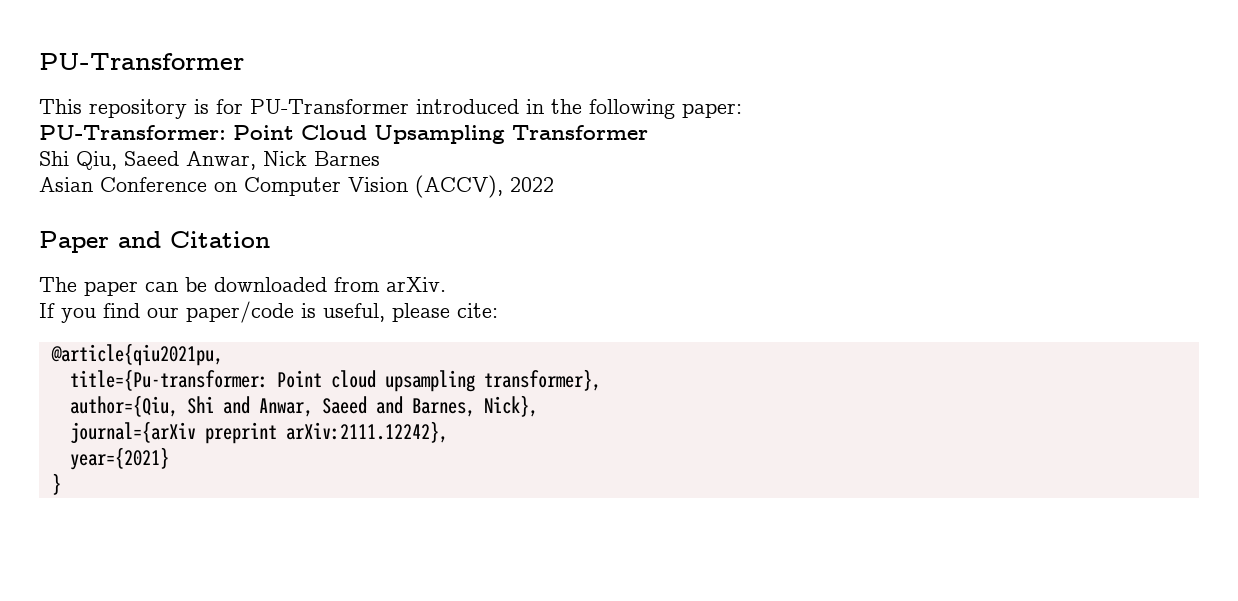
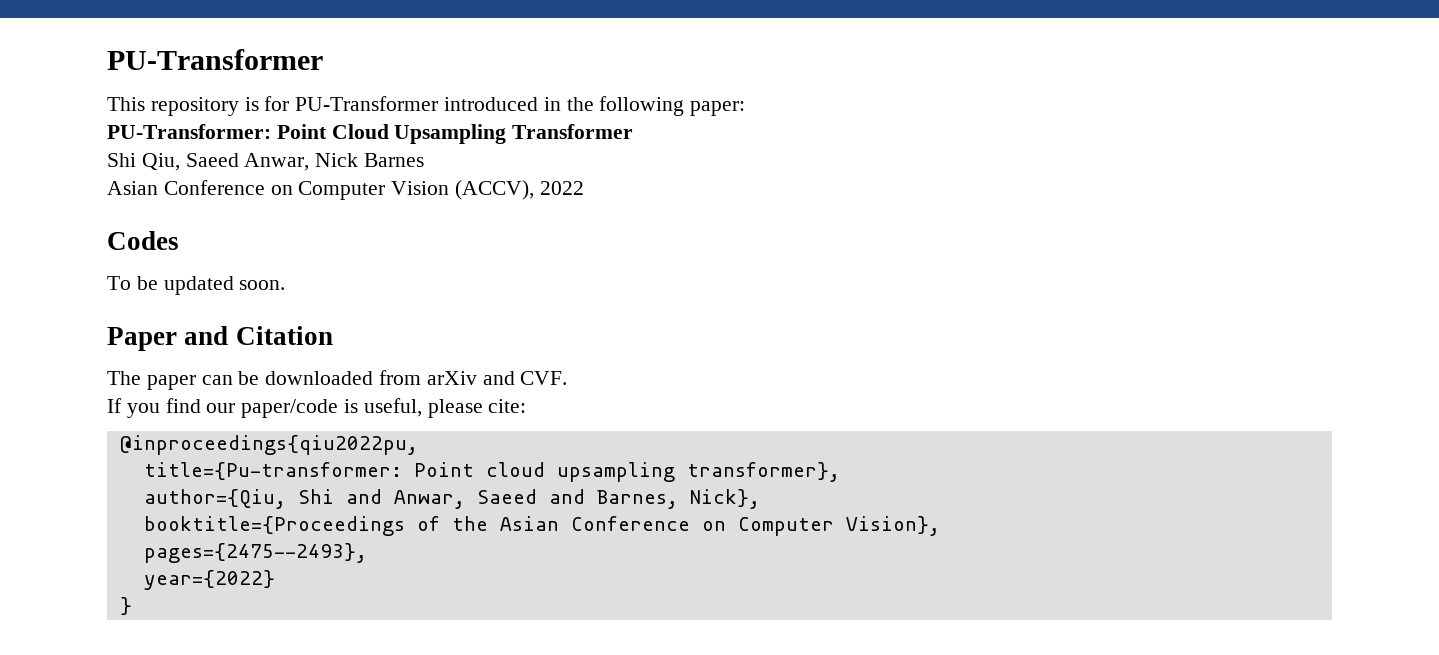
(554, 184) none -> [107,231,179,250] [107,276,286,295] // Codes // To be updated soon.
[386,277,446,292] arXiv. -> [426,371,568,385] arXiv and CVF.
[50,343,223,366] @article{qiu2021pu, -> [119,435,418,455] @inproceedings{qiu2022pu,
[69,421,448,444] [69,447,169,470] journal={arXiv preprint arXiv:2111.12242}, // year={2021} -> [143,516,940,536] [143,543,367,563] [143,570,275,590] booktitle={Proceedings of the Asian Conference on Computer Vision}, // pages={2475--2493}, // year={2022}

